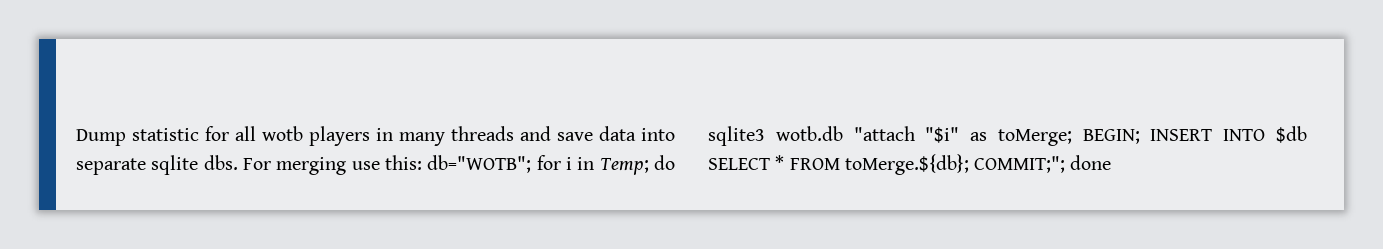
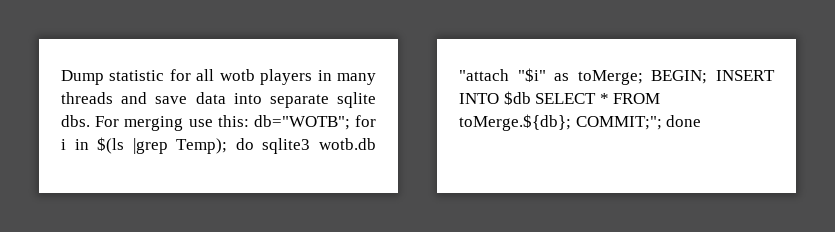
[599,158,649,175] Temp; -> [97,137,228,154] $(ls |grep Temp);

